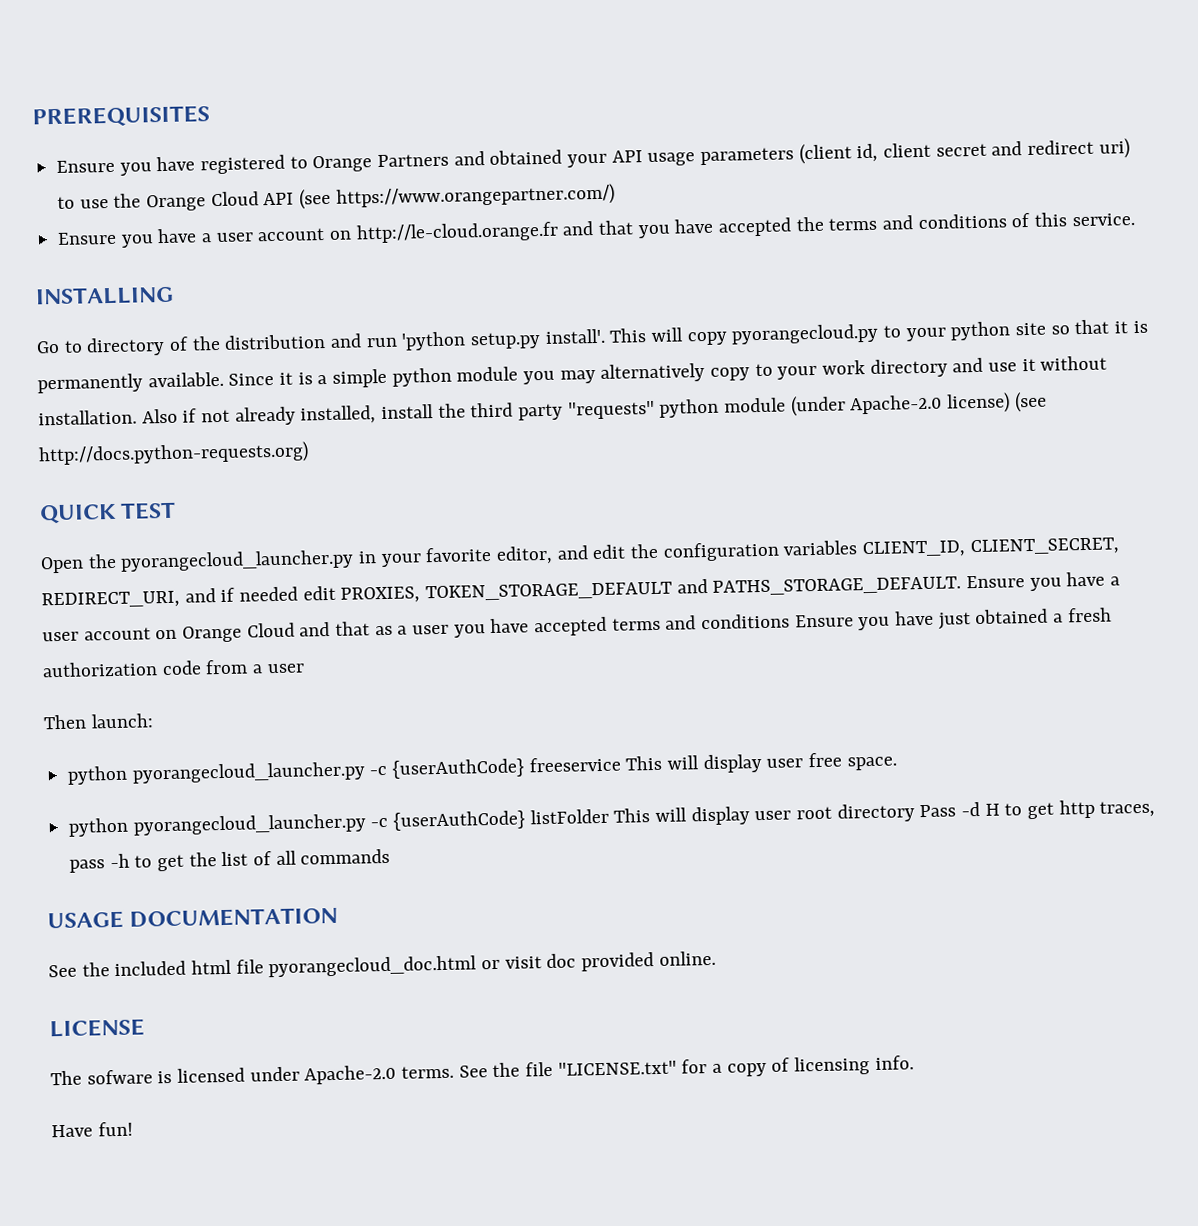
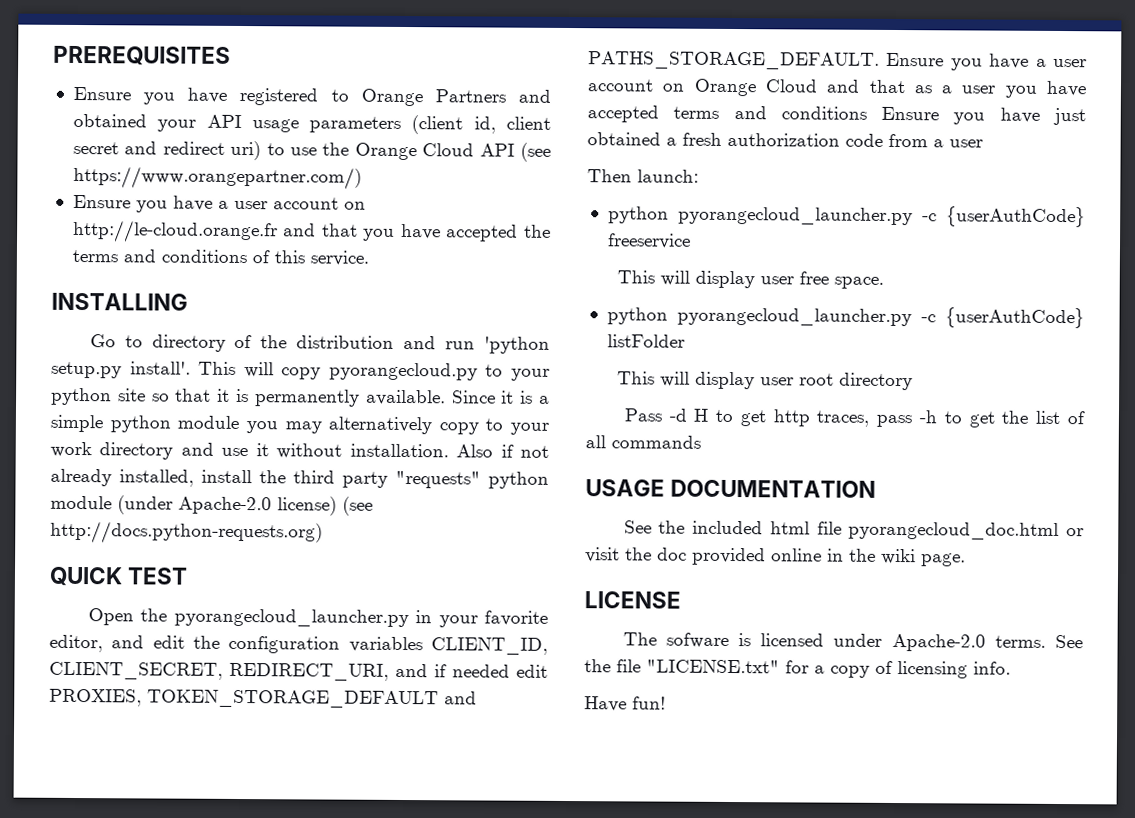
(621, 764) none -> (691, 241) //
(609, 816) none -> (685, 341) //
(915, 813) none -> (913, 381) //
(542, 962) none -> [625,547,652,561] the
[658,950,716,966] online. -> [771,548,966,567] online in the wiki page.

